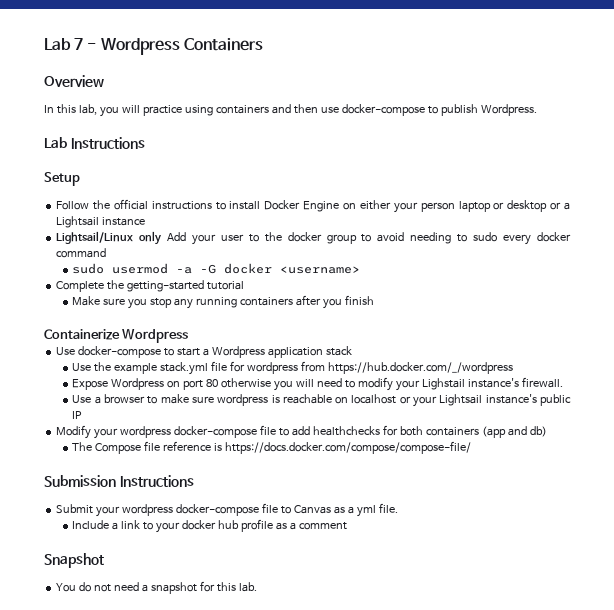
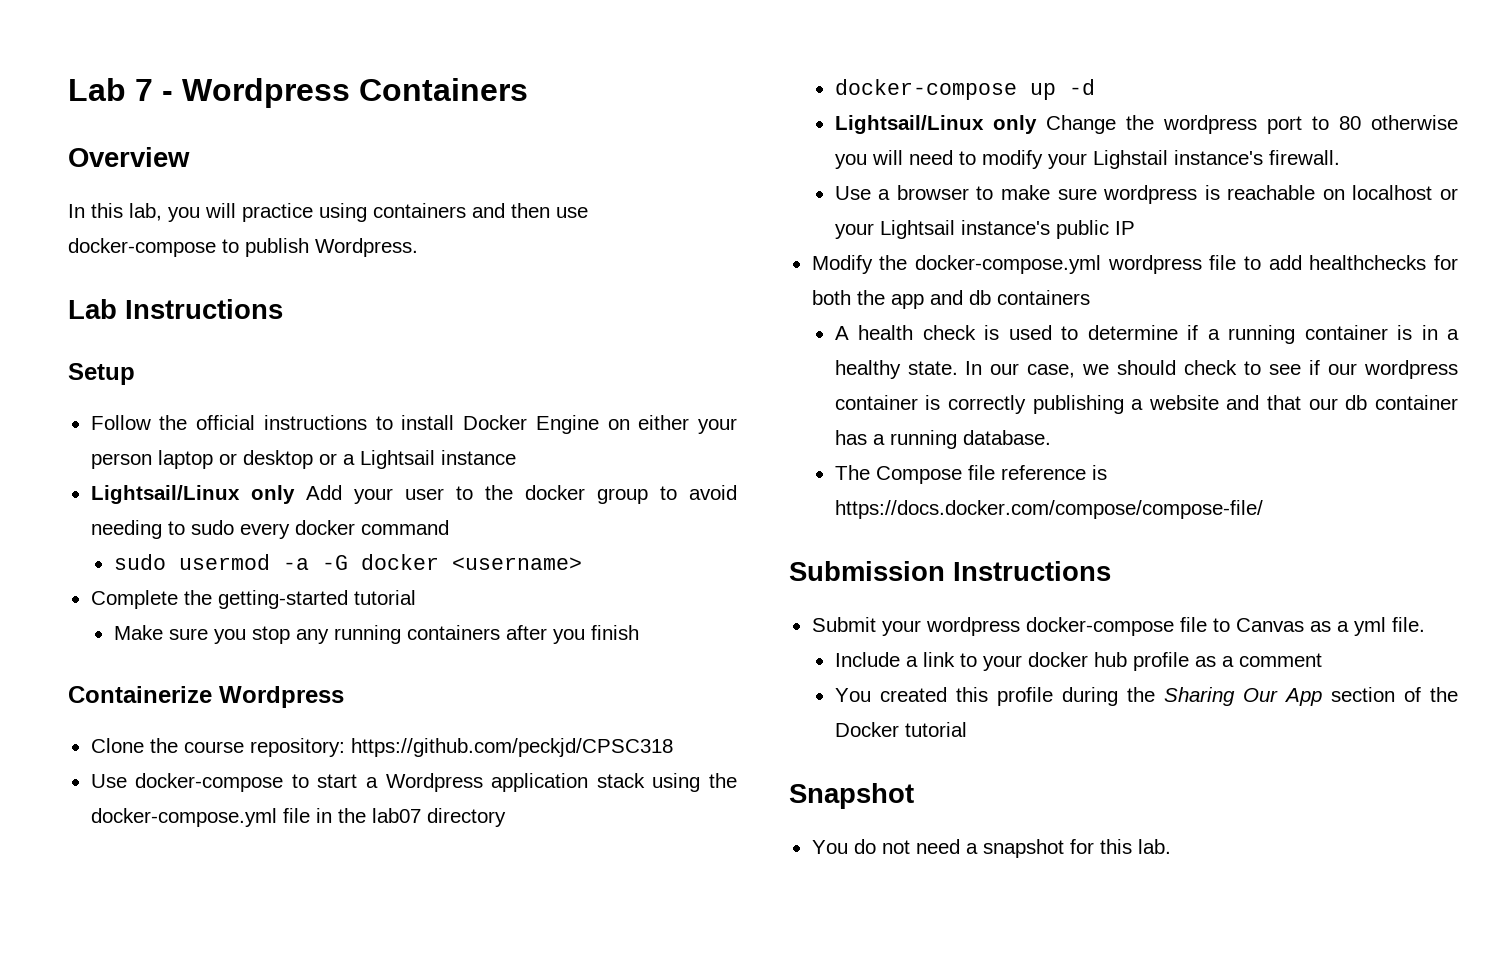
(189, 336) none -> [90,738,673,757] // Clone the course repository: https://github.com/peckjd/CPSC318
[72,361,514,375] [72,378,204,390] // Use the example stack.yml file for wordpress from https://hub.docker.com/_/wordpress // Expose Wordpress on port -> [652,773,738,792] [90,808,506,827] [834,79,1095,100] [834,115,1329,134] using the docker-compose.yml file in the lab07 directory // docker-compose up -d // Lightsail/Linux only Change the wordpress port to
[94,426,258,439] your wordpress docker-compose -> [879,255,1202,274] the docker-compose.yml wordpress
[425,426,547,438] containers (app and db) -> [856,290,1090,309] [834,325,1459,344] [834,360,1459,379] [834,395,1458,414] [834,430,1051,449] the app and db containers // A health check is used to determine if a running container is in a healthy state. In our case, we should check to see if our wordpress container is correctly publishing a website and that our db container has a running database.
(348, 526) none -> [834,687,1458,706] [834,722,967,737] // You created this profile during the Sharing Our App section of the Docker tutorial

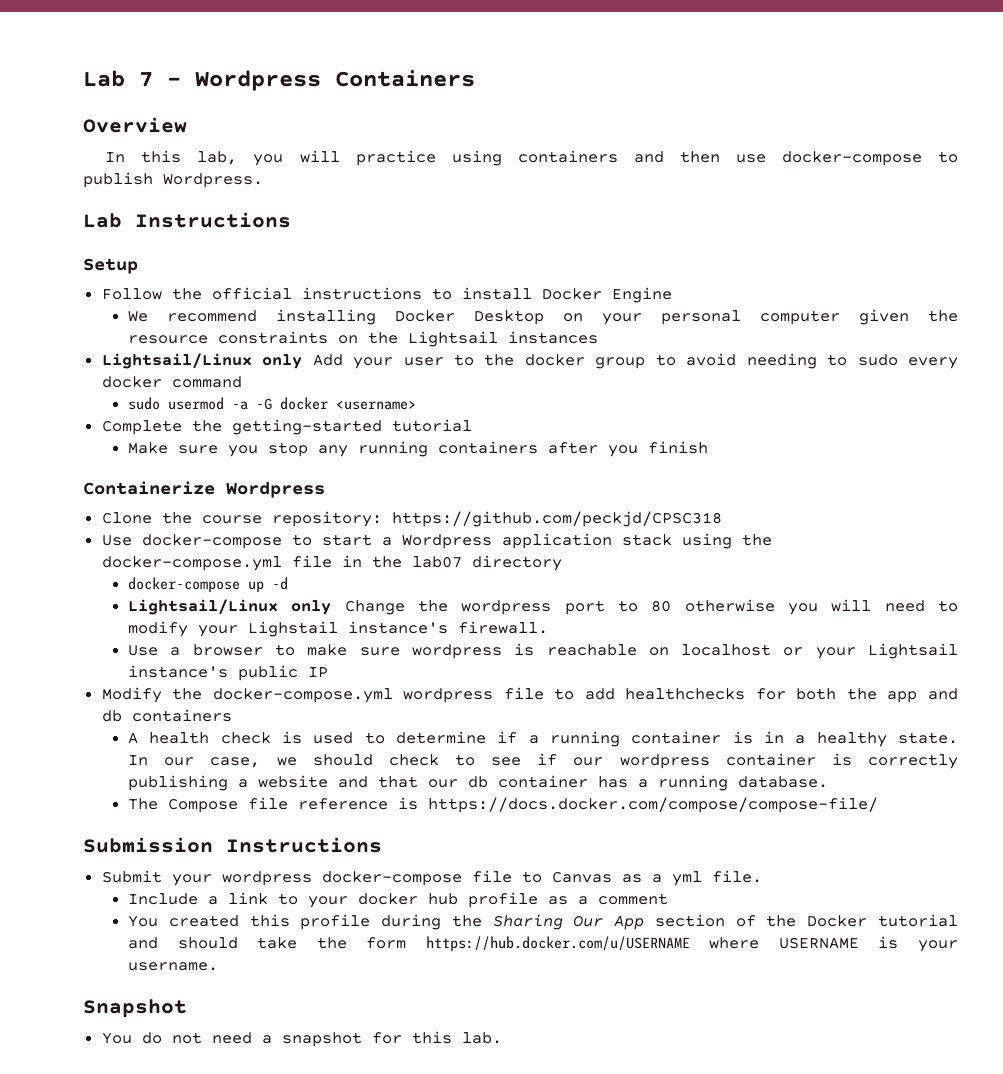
[607,415,738,434] [90,450,516,469] on either your person laptop or desktop or a Lightsail instance -> [128,309,958,325] [128,331,599,347] // We recommend installing Docker Desktop on your personal computer given the resource constraints on the Lightsail instances
(967, 729) none -> [128,936,958,952] [128,962,219,971] and should take the form https://hub.docker.com/u/USERNAME where USERNAME is your username.

